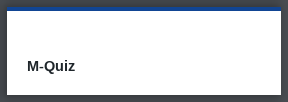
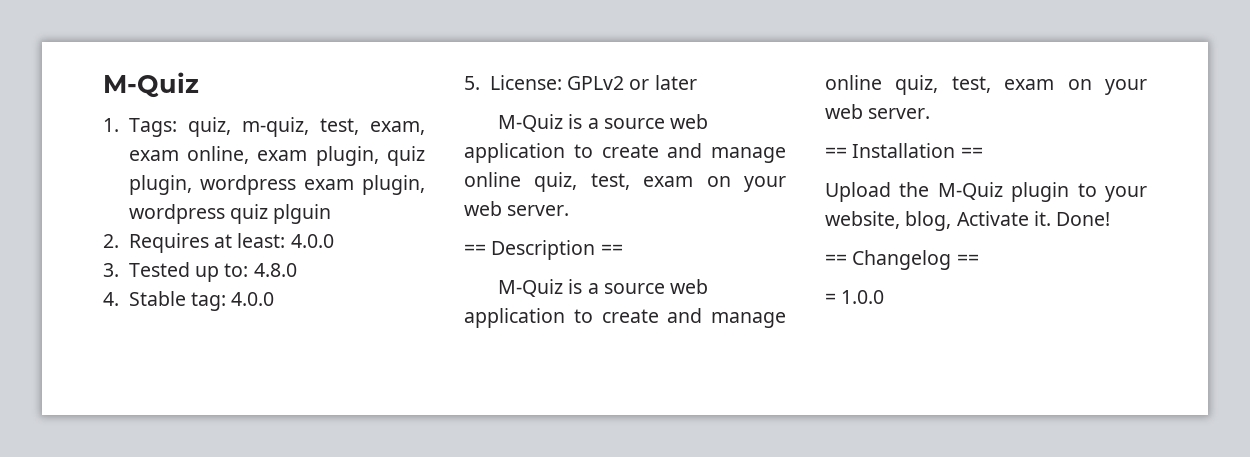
[27,60,75,74] M-Quiz -> [103,72,199,98] [103,117,425,137] [128,146,425,166] [128,175,425,195] [128,204,332,224] [103,233,334,253] [103,262,297,282] [103,291,275,311] [464,75,697,90] [498,114,709,132] [464,143,786,163] [464,172,786,192] [464,201,570,216] [464,240,623,260] [498,279,709,297] [464,308,786,328] [825,75,1147,95] [825,104,931,119] [825,143,983,158] [825,182,1147,202] [825,211,1111,231] [825,250,979,270] [825,290,885,304] M-Quiz // 1. Tags: quiz, m-quiz, test, exam, exam online, exam plugin, quiz plugin, wordpress exam plugin, wordpress quiz plguin // 2. Requires at least: 4.0.0 // 3. Tested up to: 4.8.0 // 4. Stable tag: 4.0.0 // 5. License: GPLv2 or later // M-Quiz is a source web application to create and manage online quiz, test, exam on your web server. // == Description == // M-Quiz is a source web application to create and manage online quiz, test, exam on your web server. // == Installation == // Upload the M-Quiz plugin to your website, blog, Activate it. Done! // == Changelog == // = 1.0.0

